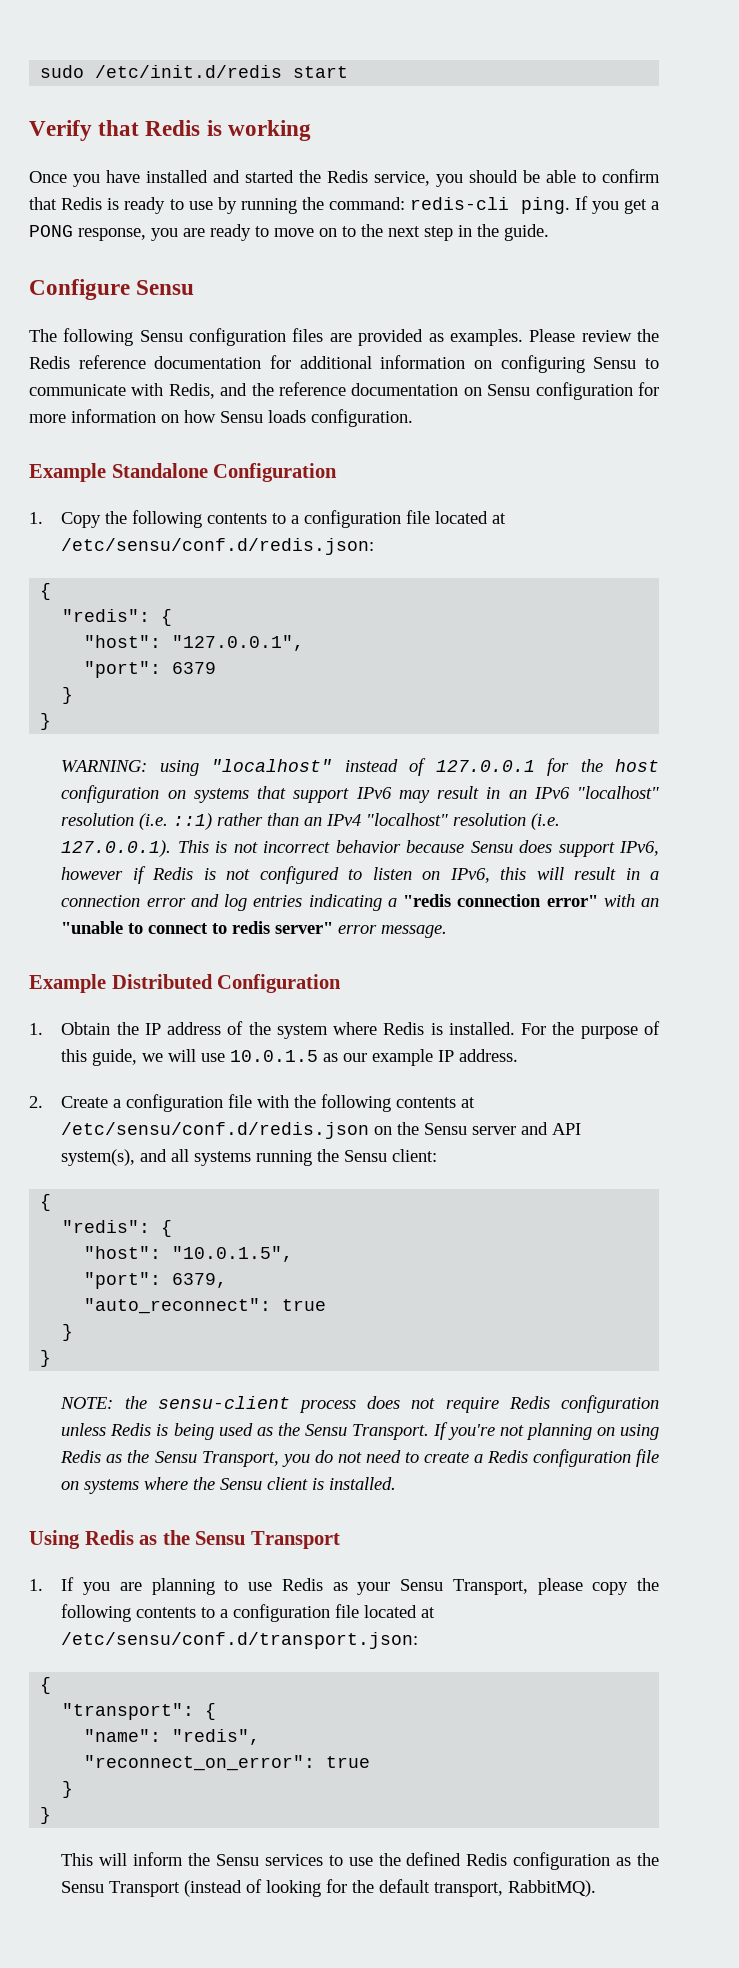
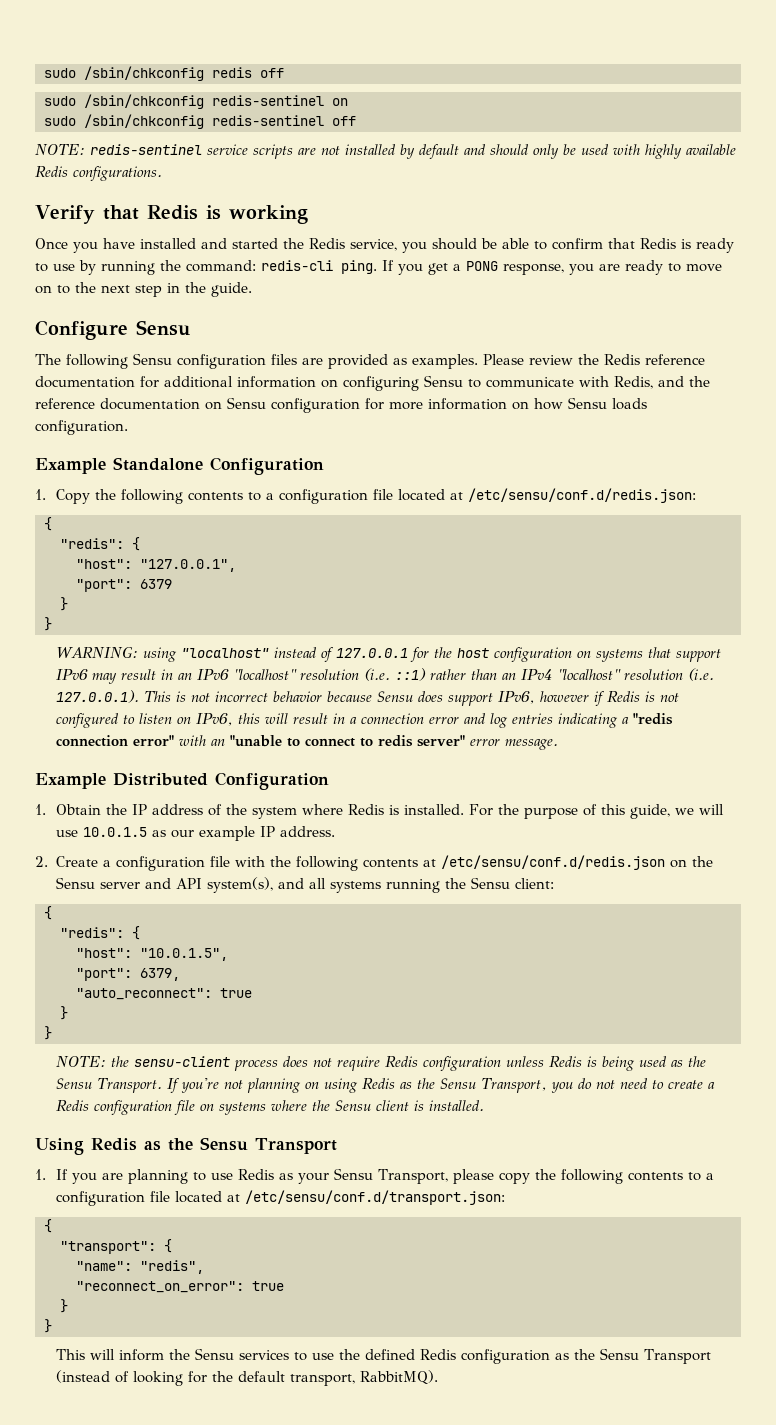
[40,65,349,78] sudo /etc/init.d/redis start -> [44,66,284,81] [44,94,348,109] [44,114,356,129] [35,144,736,159] [35,166,162,181] sudo /sbin/chkconfig redis off // sudo /sbin/chkconfig redis-sentinel on // sudo /sbin/chkconfig redis-sentinel off // NOTE: redis-sentinel service scripts are not installed by default and should only be used with highly available Redis configurations.

